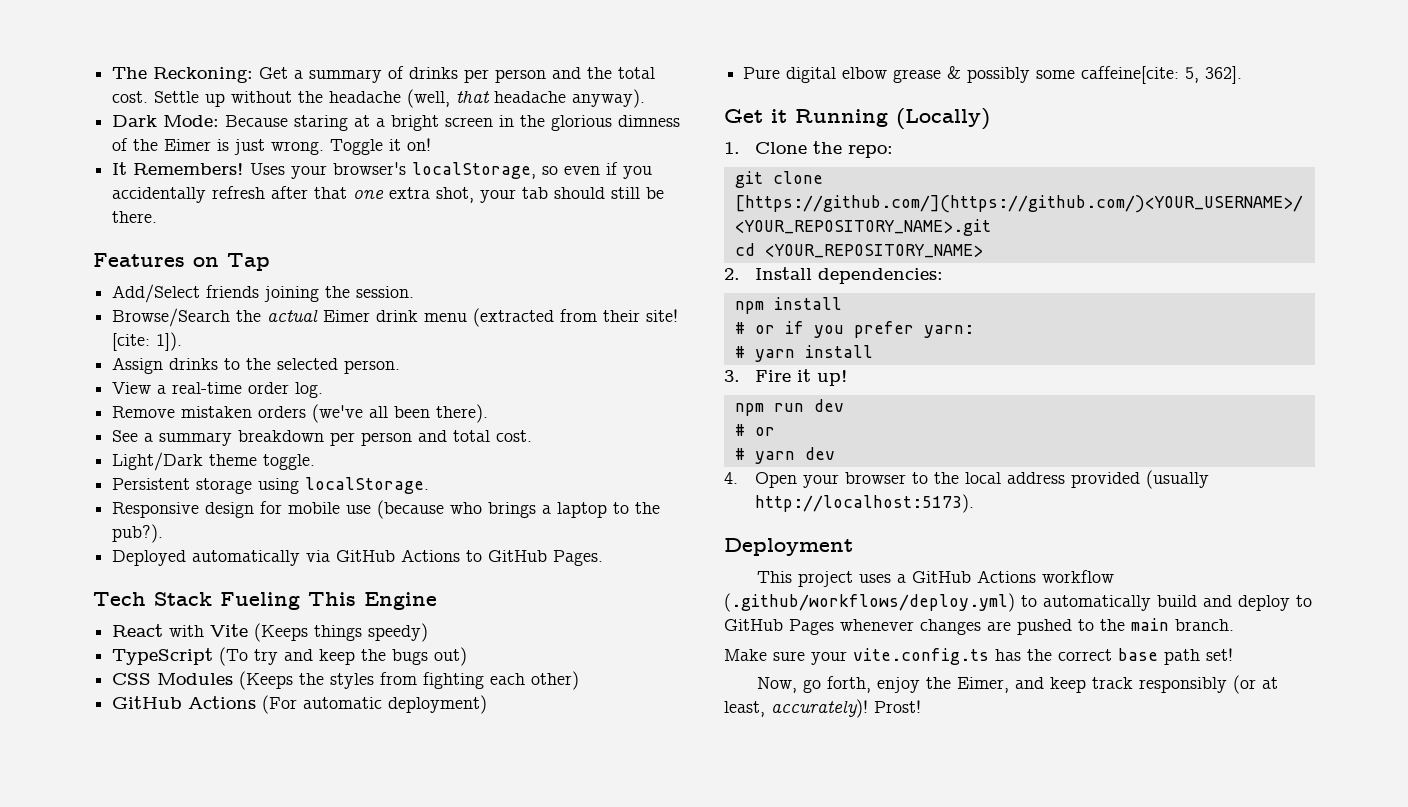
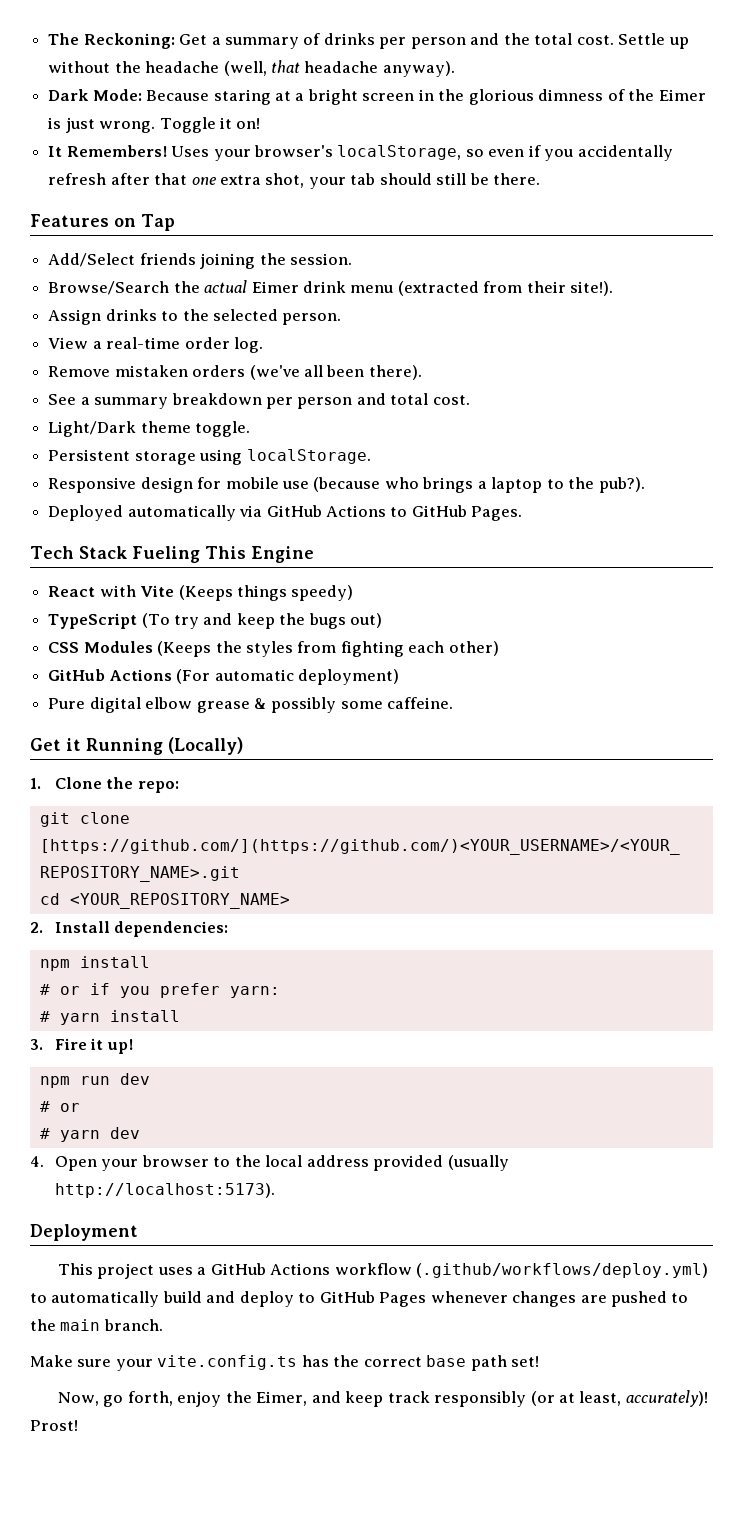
[646,309,679,322] [112,332,183,351] site! [cite: 1]). -> [570,281,614,296] site!).
[1081,66,1243,84] caffeine[cite: 5, 362]. -> [387,697,454,709] caffeine.

